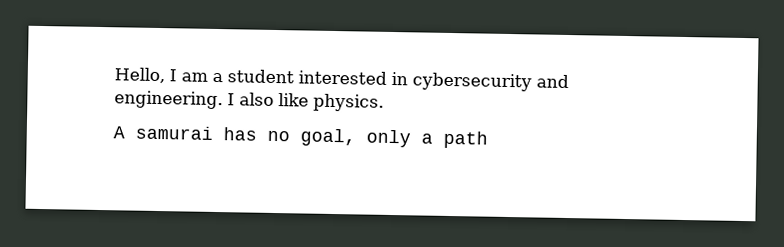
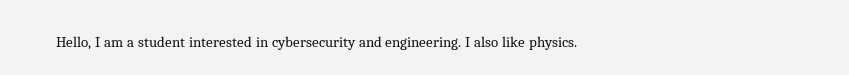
[113,125,488,149] // A samurai has no goal, only a path -> (578, 43) none

